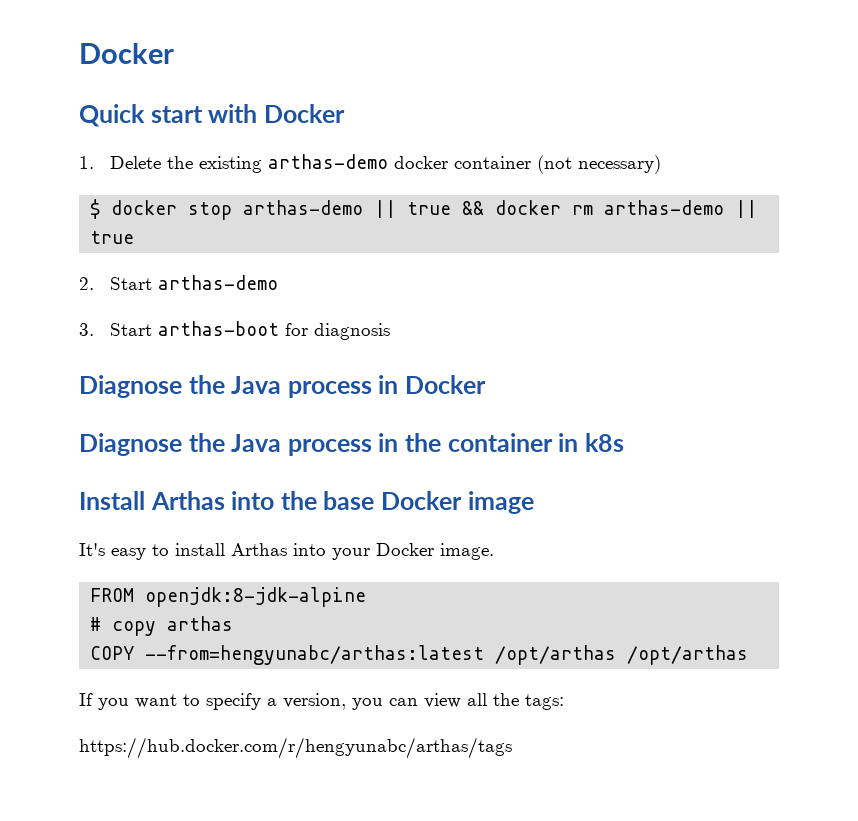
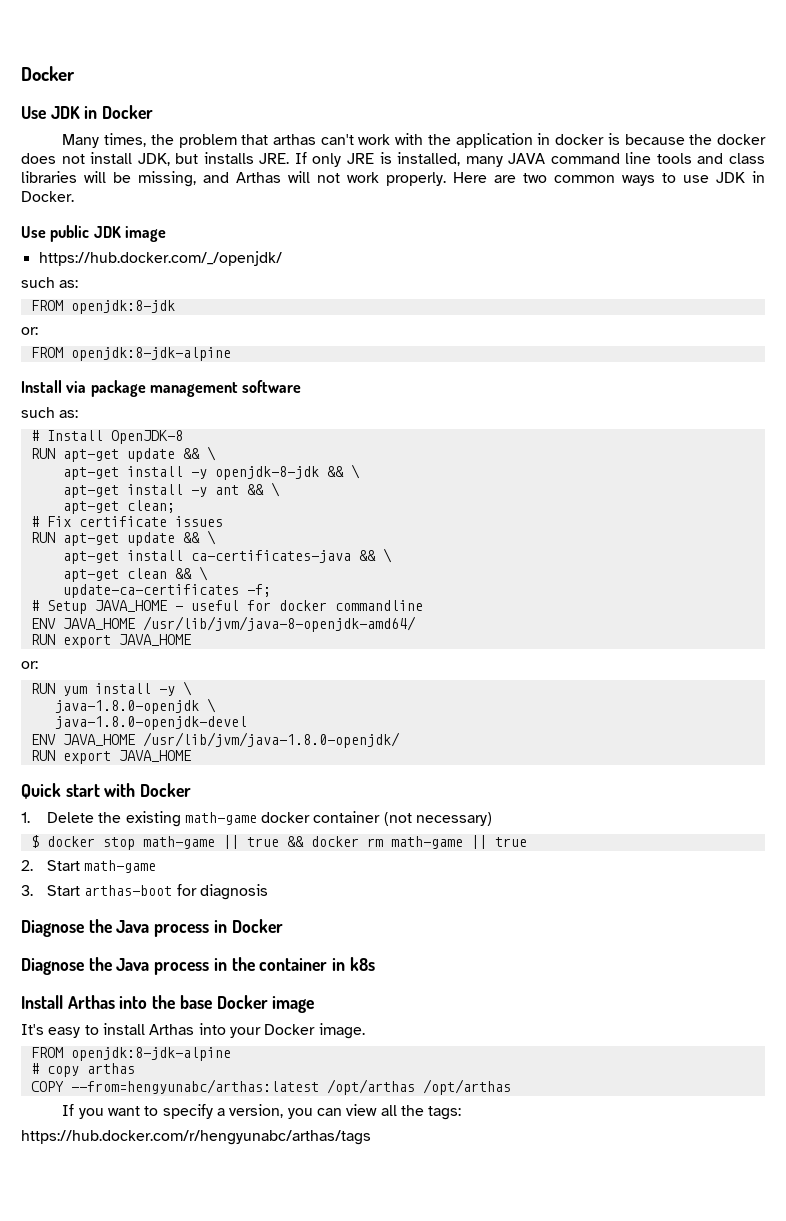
[79,43,174,64] Docker -> [21,66,75,81] [21,105,154,119] [62,133,767,148] [21,152,765,167] [21,171,765,187] [21,191,74,202] [21,225,166,242] [38,251,282,266] [21,277,79,288] [30,300,175,314] [21,327,38,335] [30,347,231,361] [21,380,302,397] [21,407,79,418] [30,430,183,444] [30,446,216,462] [62,464,360,480] [62,482,280,498] [62,500,175,514] [30,516,223,527] [30,530,216,546] [62,548,392,564] [62,566,208,582] [62,584,271,598] [30,600,423,614] [30,616,416,632] [30,634,191,648] [21,661,38,669] [30,681,192,696] [54,698,216,714] [54,716,247,730] [30,732,400,748] [30,750,191,764] Docker // Use JDK in Docker // Many times, the problem that arthas can't work with the application in docker is because the docker does not install JDK, but installs JRE. If only JRE is installed, many JAVA command line tools and class libraries will be missing, and Arthas will not work properly. Here are two common ways to use JDK in Docker. // Use public JDK image // https://hub.docker.com/_/openjdk/ // such as: // FROM openjdk:8-jdk // or: // FROM openjdk:8-jdk-alpine // Install via package management software // such as: // # Install OpenJDK-8 // RUN apt-get update && \ // apt-get install -y openjdk-8-jdk && \ // apt-get install -y ant && \ // apt-get clean; // # Fix certificate issues // RUN apt-get update && \ // apt-get install ca-certificates-java && \ // apt-get clean && \ // update-ca-certificates -f; // # Setup JAVA_HOME - useful for docker commandline // ENV JAVA_HOME /usr/lib/jvm/java-8-openjdk-amd64/ // RUN export JAVA_HOME // or: // RUN yum install -y \ // java-1.8.0-openjdk \ // java-1.8.0-openjdk-devel // ENV JAVA_HOME /usr/lib/jvm/java-1.8.0-openjdk/ // RUN export JAVA_HOME
[267,154,388,169] arthas-demo -> [184,812,257,825] math-game
[243,200,364,215] arthas-demo -> [142,836,215,849] math-game
[604,200,725,215] arthas-demo -> [390,836,463,849] math-game
[157,275,278,290] arthas-demo -> [84,860,157,873] math-game

